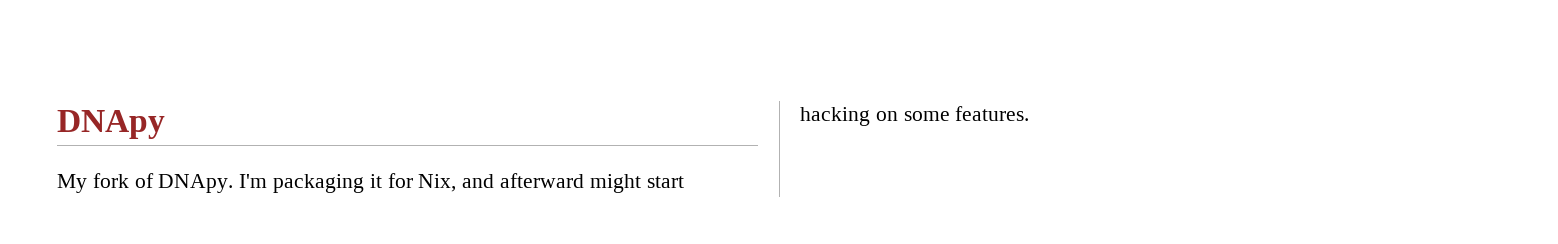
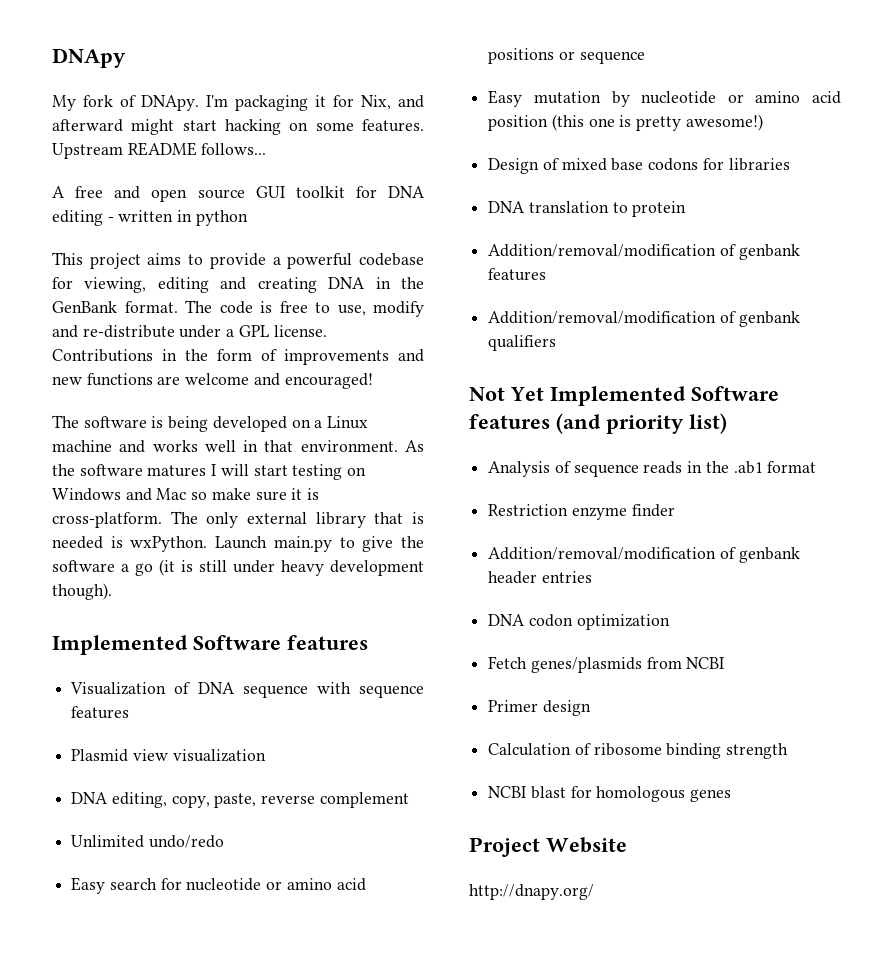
(1030, 113) none -> [52,142,267,159] [52,186,425,202] [52,210,248,226] [52,252,425,269] [52,277,425,293] [52,300,424,317] [52,325,327,338] [52,349,424,365] [52,373,373,389] [52,415,369,432] [52,440,424,453] [52,464,367,480] [52,488,320,501] [52,511,424,528] [52,536,425,552] [52,559,424,576] [52,583,112,600] [52,635,368,655] [70,682,424,698] [71,706,130,719] [71,749,266,762] [71,792,409,808] [71,835,224,848] [71,877,366,894] [488,48,645,64] [488,90,841,107] [488,114,763,131] [488,158,790,174] [488,201,687,217] [488,244,800,260] [488,268,547,281] [488,311,800,327] [488,335,557,351] [469,386,779,406] [469,413,727,434] [488,461,817,477] [488,504,675,520] [488,547,800,563] [488,571,592,584] [488,614,670,630] [488,656,725,673] [488,700,591,716] [488,743,789,759] [488,786,732,802] [469,837,627,857] [469,884,594,900] Upstream README follows... // A free and open source GUI toolkit for DNA editing - written in python // This project aims to provide a powerful codebase for viewing, editing and creating DNA in the GenBank format. The code is free to use, modify and re-distribute under a GPL license. Contributions in the form of improvements and new functions are welcome and encouraged! // The software is being developed on a Linux machine and works well in that environment. As the software matures I will start testing on Windows and Mac so make sure it is cross-platform. The only external library that is needed is wxPython. Launch main.py to give the software a go (it is still under heavy development though). // Implemented Software features // Visualization of DNA sequence with sequence features // Plasmid view visualization // DNA editing, copy, paste, reverse complement // Unlimited undo/redo // Easy search for nucleotide or amino acid positions or sequence // Easy mutation by nucleotide or amino acid position (this one is pretty awesome!) // Design of mixed base codons for libraries // DNA translation to protein // Addition/removal/modification of genbank features // Addition/removal/modification of genbank qualifiers // Not Yet Implemented Software features (and priority list) // Analysis of sequence reads in the .ab1 format // Restriction enzyme finder // Addition/removal/modification of genbank header entries // DNA codon optimization // Fetch genes/plasmids from NCBI // Primer design // Calculation of ribosome binding strength // NCBI blast for homologous genes // Project Website // http://dnapy.org/

